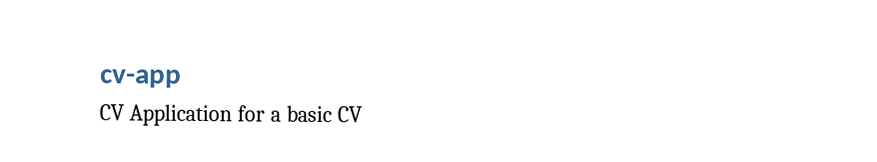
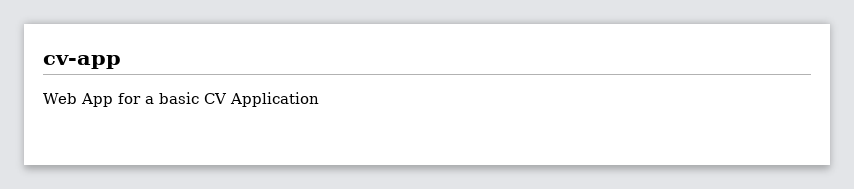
[99,104,232,127] CV Application -> [43,93,113,107] Web App
(363, 114) none -> [229,92,319,107] Application

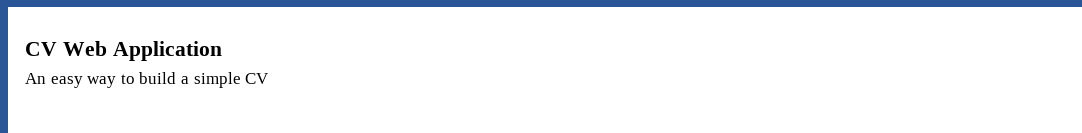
[43,55,121,69] [43,92,319,107] cv-app // Web App for a basic CV Application -> [25,41,222,61] [25,72,270,88] CV Web Application // An easy way to build a simple CV

